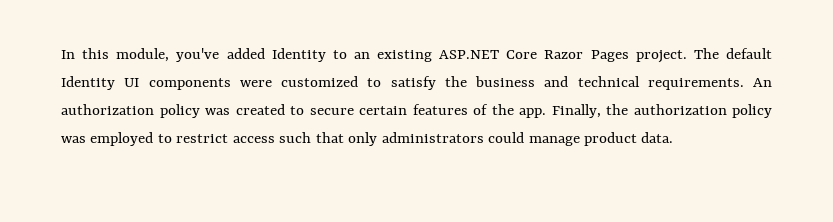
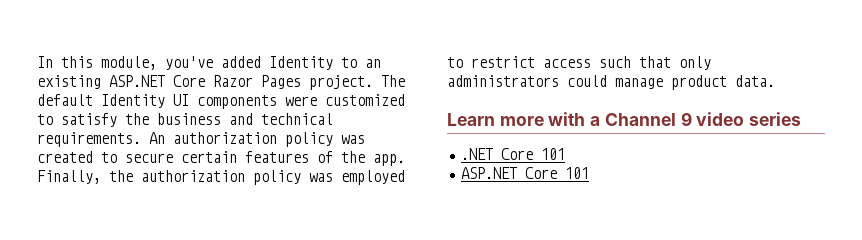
(674, 137) none -> [447,112,802,126] [460,148,565,160] [460,167,589,179] // Learn more with a Channel 9 video series // .NET Core 101 // ASP.NET Core 101

